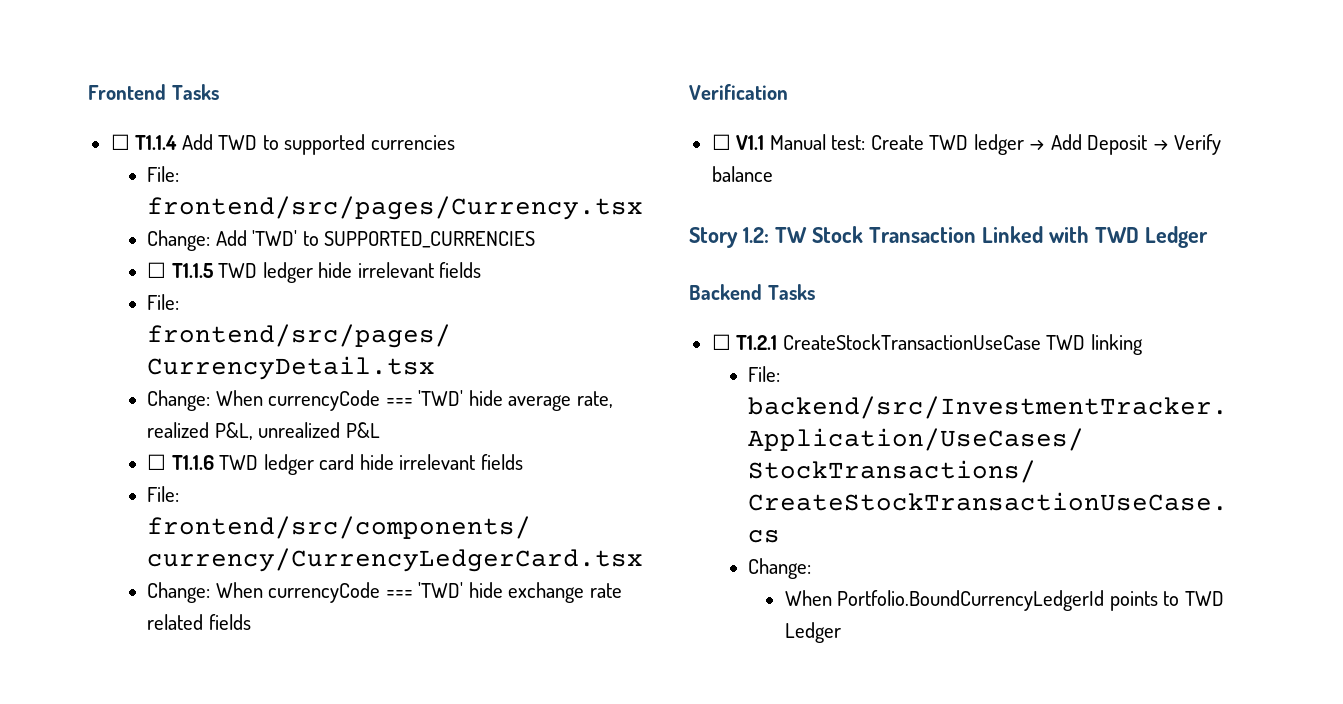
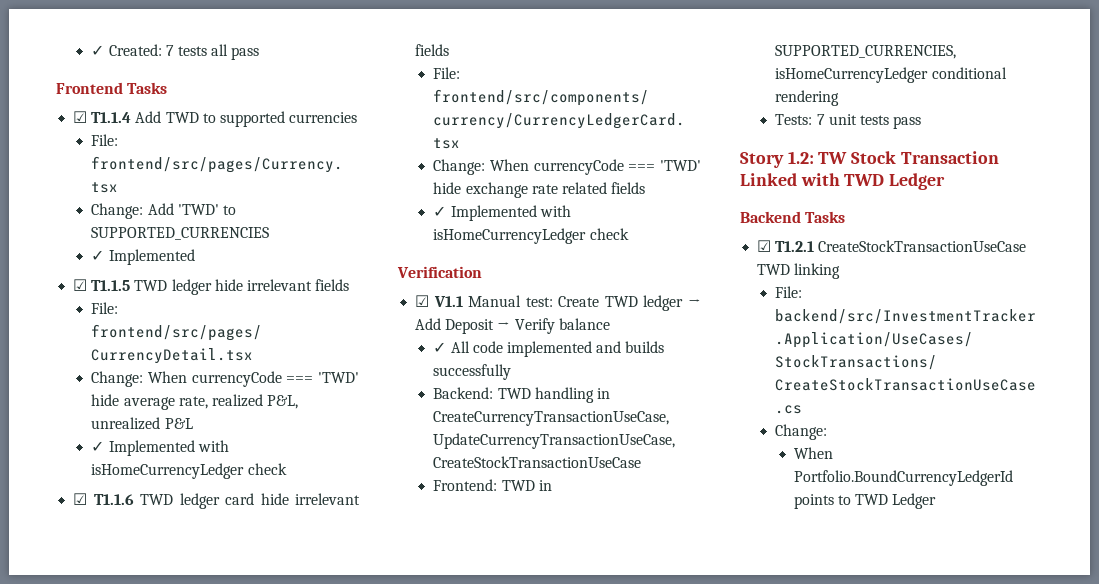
(88, 92) none -> [91,44,260,60] ✓ Created: 7 tests all pass //
[110,134,130,150] ☐ -> [73,111,88,123] ☑
[147,262,167,278] ☐ -> [91,249,195,265] [73,279,88,291] ✓ Implemented // ☑
[147,454,167,470] ☐ -> [91,440,229,456] [91,463,287,479] [73,493,88,505] ✓ Implemented with isHomeCurrencyLedger check // ☑
(251, 622) none -> [433,205,571,221] [433,228,629,244] // ✓ Implemented with isHomeCurrencyLedger check
[711,134,731,150] ☐ -> [415,295,430,307] ☑
(773, 174) none -> [433,341,665,357] [433,364,512,380] [433,387,610,403] [433,411,670,426] [433,433,676,449] [433,456,642,468] [433,479,552,491] [775,45,957,59] [775,67,1007,83] [775,90,840,106] [775,114,922,129] // ✓ All code implemented and builds successfully // Backend: TWD handling in CreateCurrencyTransactionUseCase, UpdateCurrencyTransactionUseCase, CreateStockTransactionUseCase // Frontend: TWD in SUPPORTED_CURRENCIES, isHomeCurrencyLedger conditional rendering // Tests: 7 unit tests pass
[711,334,731,350] ☐ -> [757,240,772,252] ☑

